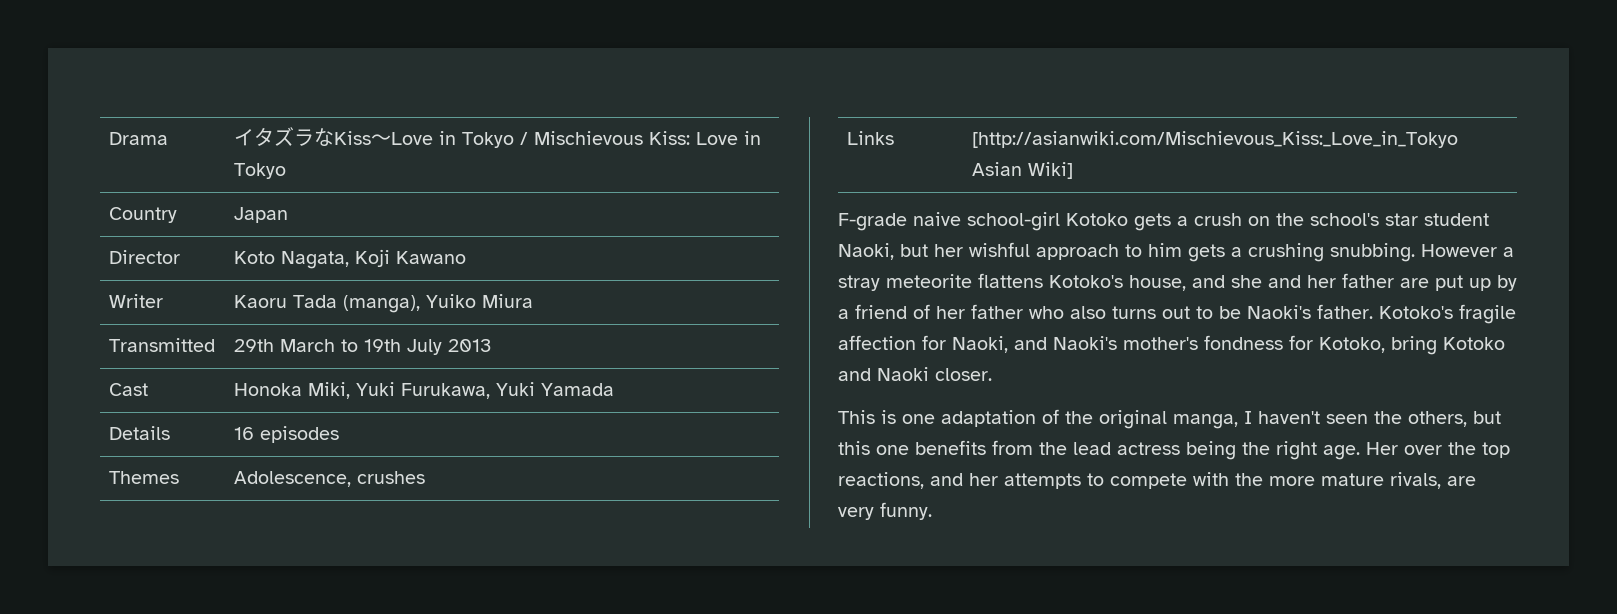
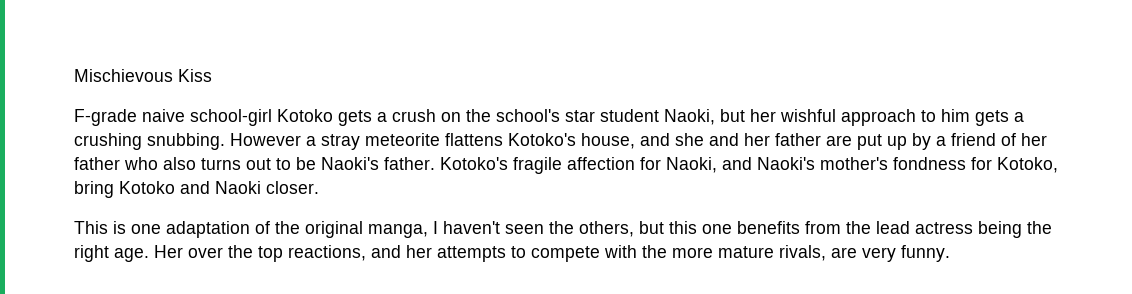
[109,132,169,145] [234,127,762,148] [234,163,287,179] [109,207,178,223] [234,207,289,223] [109,250,181,264] [234,249,467,269] [109,294,164,308] [234,294,534,313] [109,338,216,352] [234,339,492,355] [109,383,149,396] [234,382,615,399] [109,426,171,440] [234,426,340,443] [109,471,180,484] [234,471,426,487] [847,131,895,145] [972,131,1459,148] [972,162,1074,179] Drama | イタズラなKiss～Love in Tokyo / Mischievous Kiss: Love in Tokyo // Country | Japan // Director | Koto Nagata, Koji Kawano // Writer | Kaoru Tada (manga), Yuiko Miura // Transmitted | 29th March to 19th July 2013 // Cast | Honoka Miki, Yuki Furukawa, Yuki Yamada // Details | 16 episodes // Themes | Adolescence, crushes // Links | [http://asianwiki.com/Mischievous_Kiss:_Love_in_Tokyo Asian Wiki] -> [74,69,212,82] Mischievous Kiss

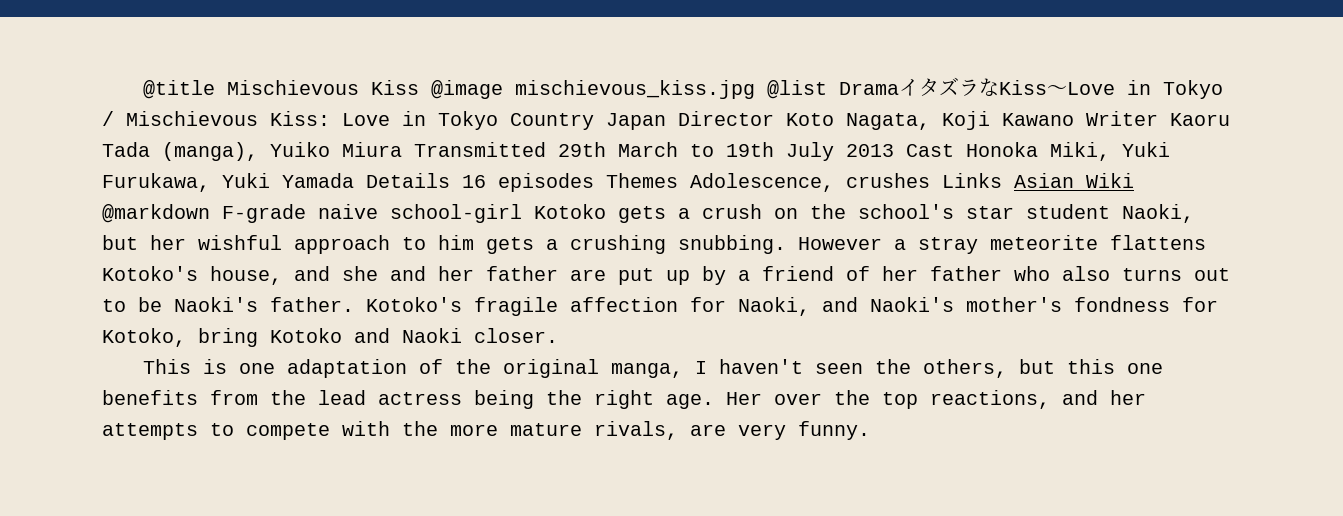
(74, 75) none -> [142,80,215,99] @title
(212, 75) // -> [430,77,1223,99] [102,111,1230,130] [102,142,1170,161] [102,173,1134,192] [102,204,210,223] @image mischievous_kiss.jpg @list DramaイタズラなKiss～Love in Tokyo / Mischievous Kiss: Love in Tokyo Country Japan Director Koto Nagata, Koji Kawano Writer Kaoru Tada (manga), Yuiko Miura Transmitted 29th March to 19th July 2013 Cast Honoka Miki, Yuki Furukawa, Yuki Yamada Details 16 episodes Themes Adolescence, crushes Links Asian Wiki @markdown

